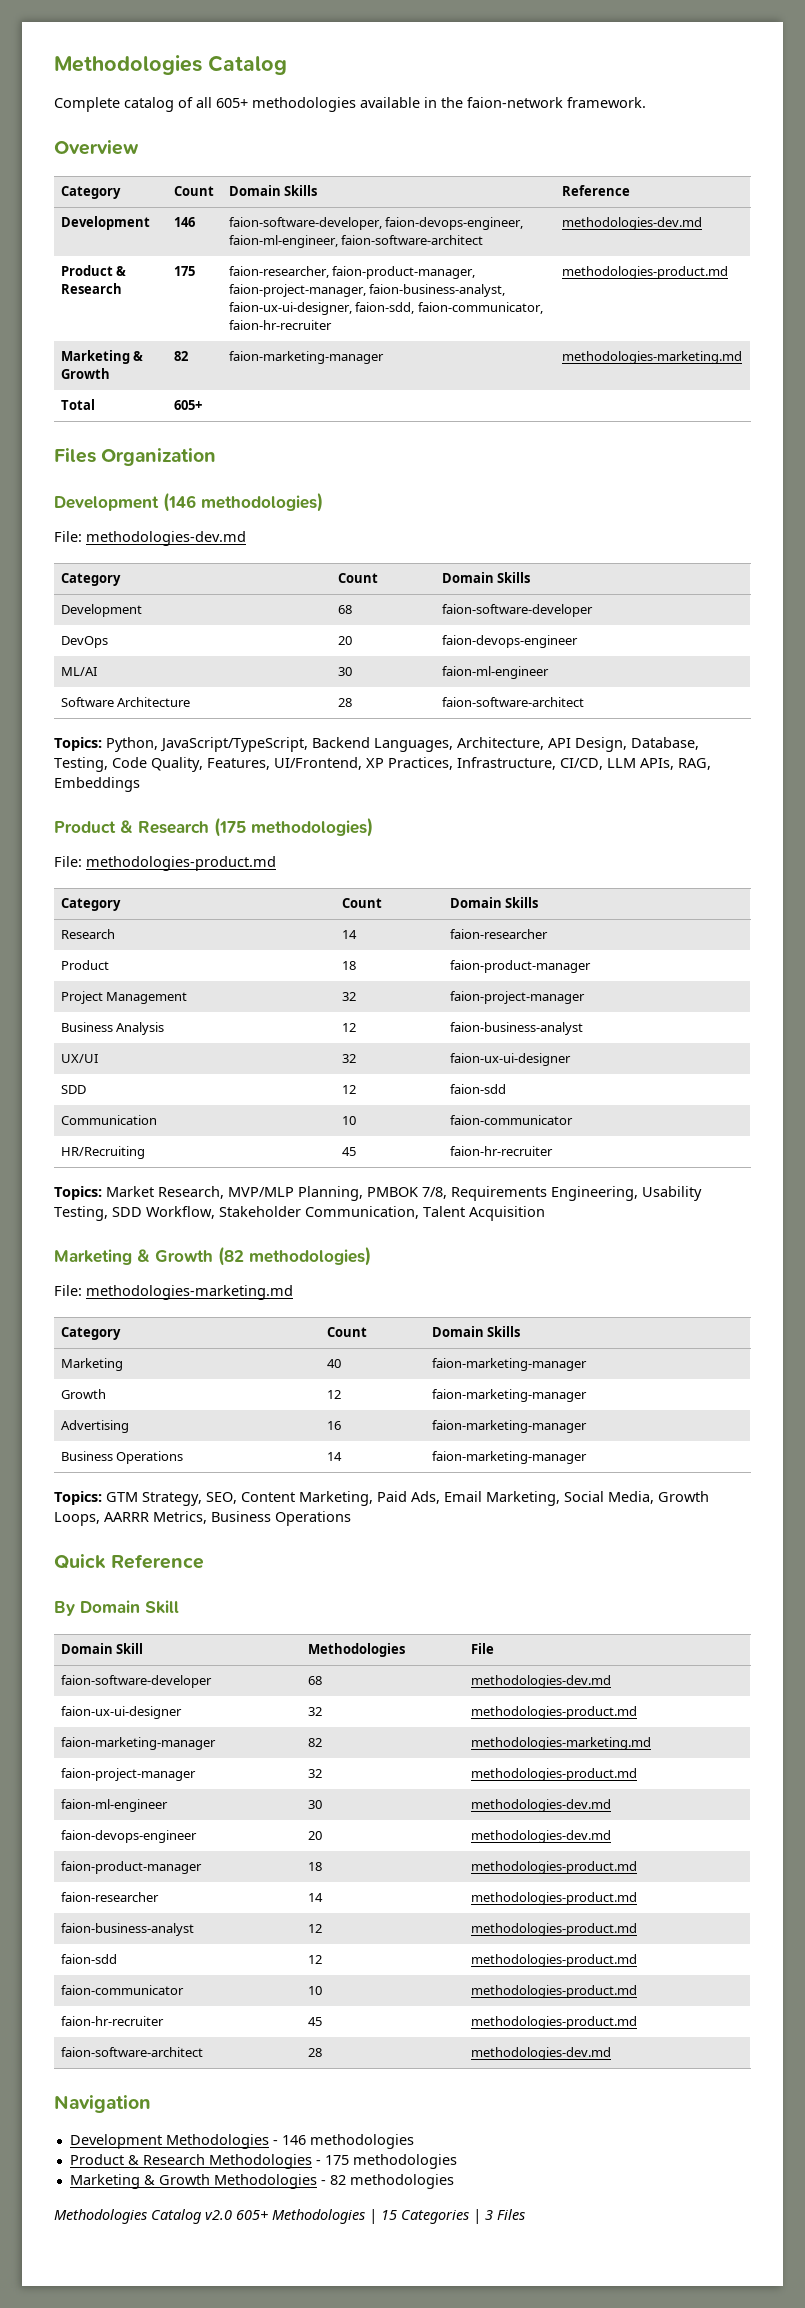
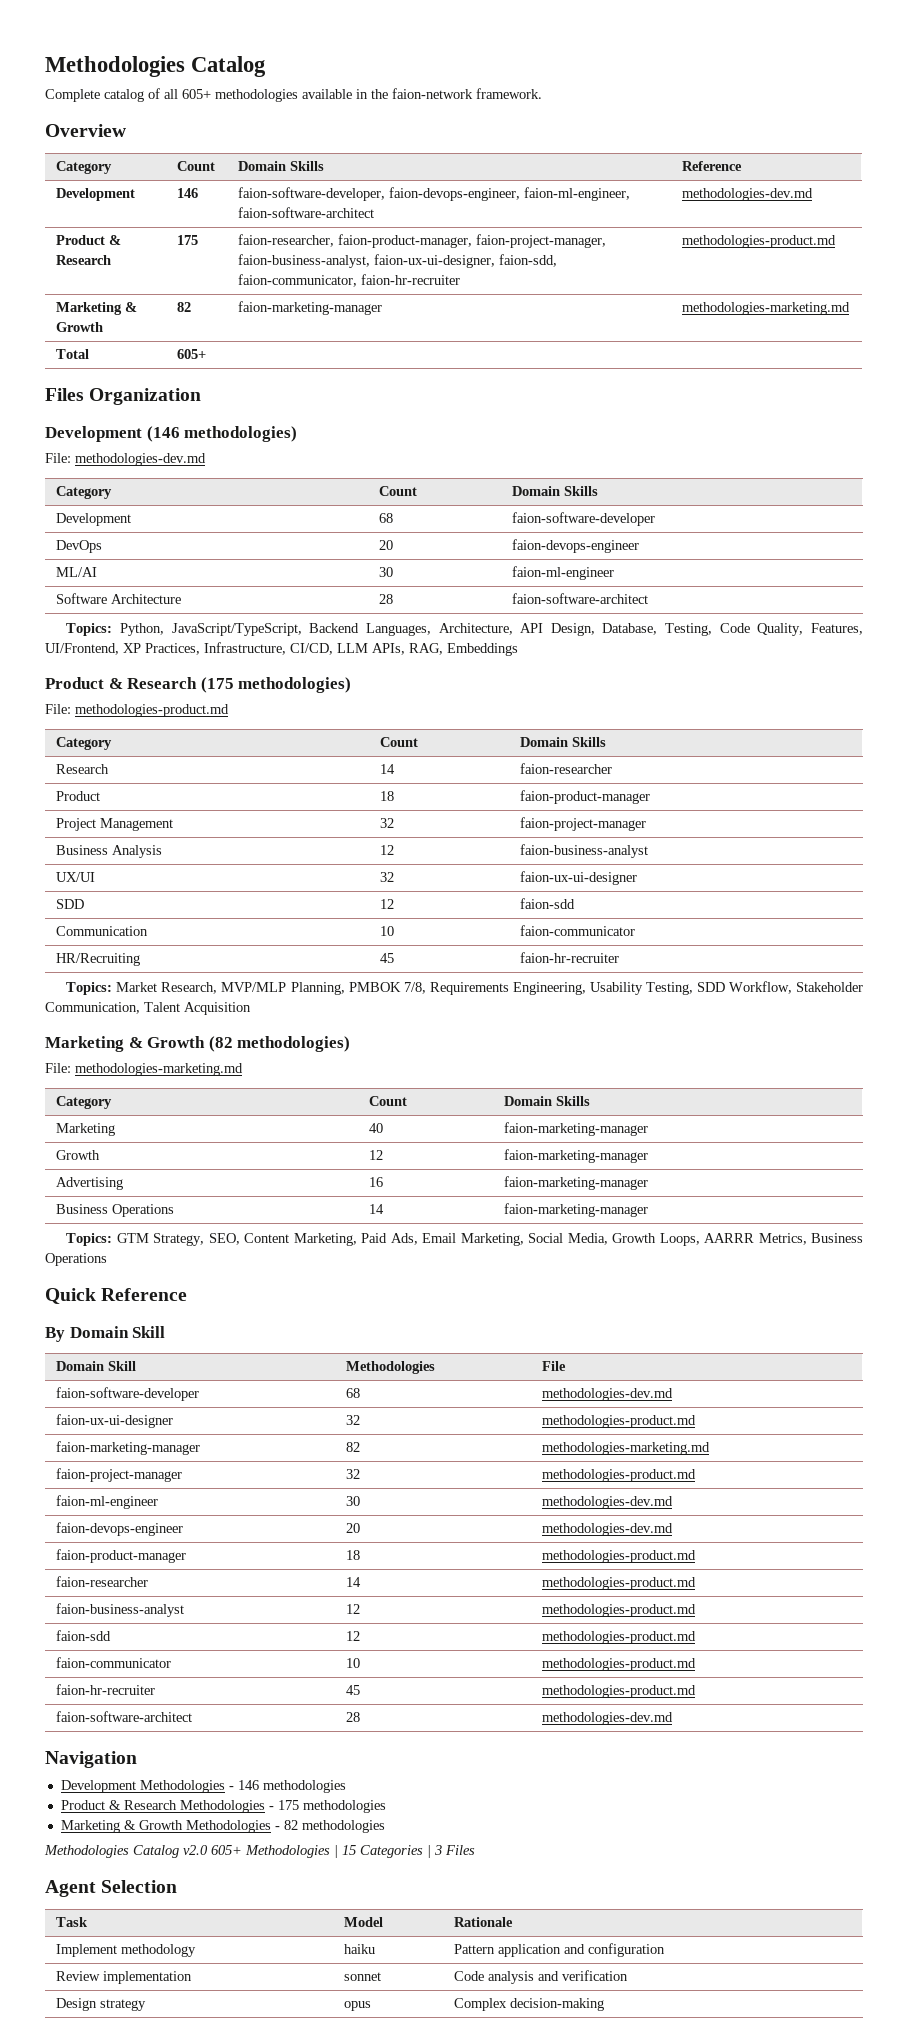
(525, 2214) none -> [45,1880,178,1897] [56,1917,89,1927] [344,1917,384,1927] [454,1917,514,1927] [56,1944,197,1957] [344,1944,376,1954] [454,1943,666,1957] [56,1971,193,1984] [344,1972,382,1981] [454,1970,629,1984] [56,1998,147,2011] [344,2001,372,2011] [454,1998,605,2011] // Agent Selection // Task | Model | Rationale // Implement methodology | haiku | Pattern application and configuration // Review implementation | sonnet | Code analysis and verification // Design strategy | opus | Complex decision-making

